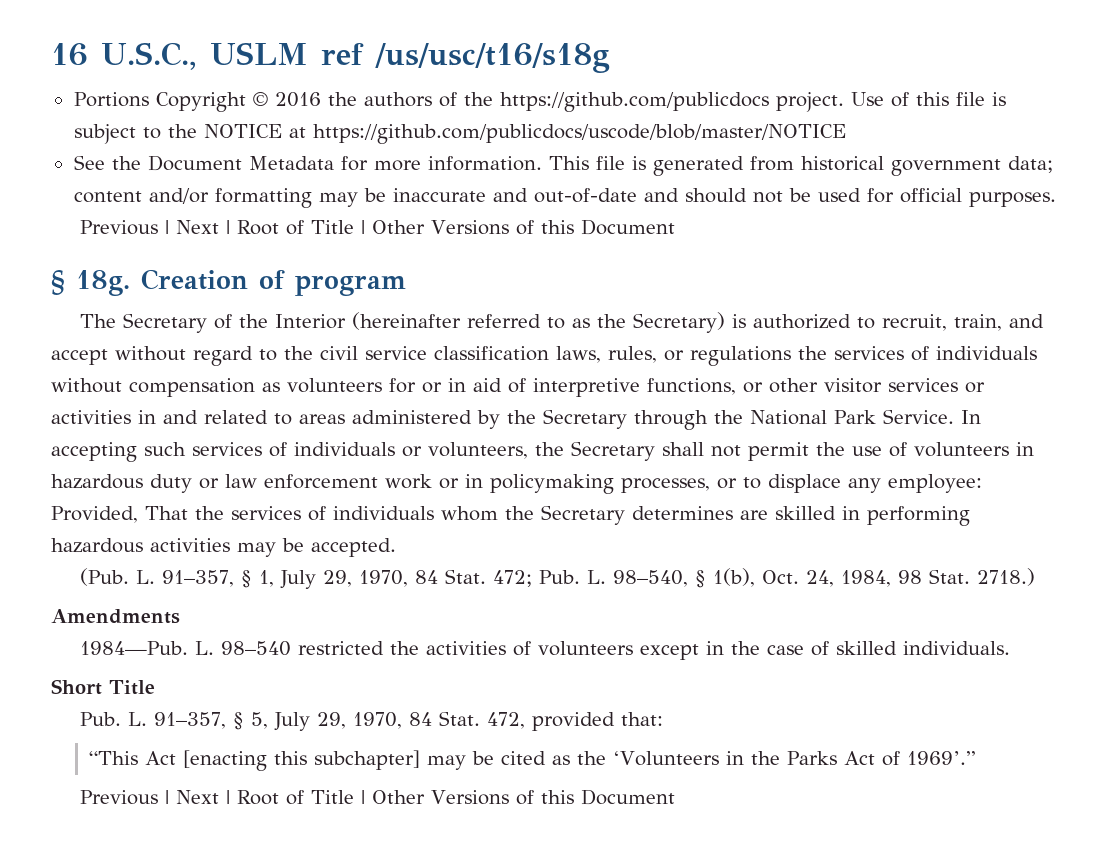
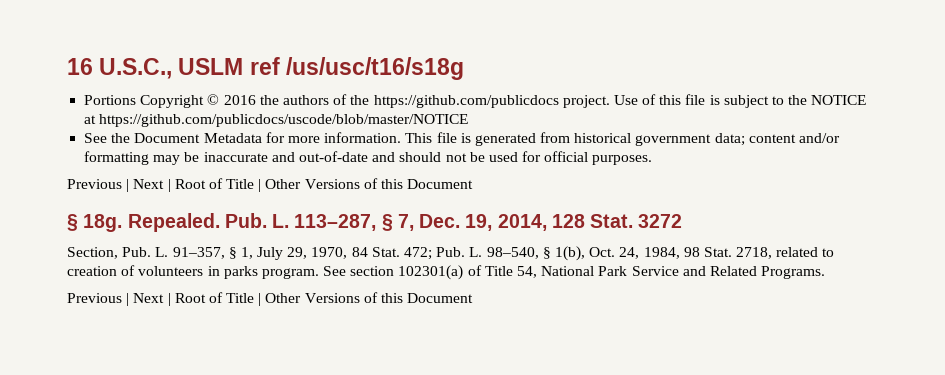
[141,269,406,296] [80,312,1045,333] [51,346,1037,366] [51,378,985,397] [51,409,981,430] [51,441,1034,462] [51,474,982,494] [51,505,970,526] [51,538,396,557] [80,568,130,586] Creation of program // The Secretary of the Interior (hereinafter referred to as the Secretary) is authorized to recruit, train, and accept without regard to the civil service classification laws, rules, or regulations the services of individuals without compensation as volunteers for or in aid of interpretive functions, or other visitor services or activities in and related to areas administered by the Secretary through the National Park Service. In accepting such services of individuals or volunteers, the Secretary shall not permit the use of volunteers in hazardous duty or law enforcement work or in policymaking processes, or to displace any employee: Provided, That the services of individuals whom the Secretary determines are skilled in performing hazardous activities may be accepted. // (Pub. -> [127,213,683,232] [67,247,152,259] Repealed. Pub. L. 113–287, § 7, Dec. 19, 2014, 128 Stat. 3272 // Section, Pub.
[977,568,1036,586] [51,609,180,624] [80,641,1011,660] [51,679,155,695] [80,711,664,731] [89,750,976,771] 2718.) // Amendments // 1984—Pub. L. 98–540 restricted the activities of volunteers except in the case of skilled individuals. // Short Title // Pub. L. 91–357, § 5, July 29, 1970, 84 Stat. 472, provided that: // “This Act [enacting this subchapter] may be cited as the ‘Volunteers in the Parks Act of 1969’.” -> [736,247,835,259] [67,265,826,280] 2718, related to creation of volunteers in parks program. See section 102301(a) of Title 54, National Park Service and Related Programs.

